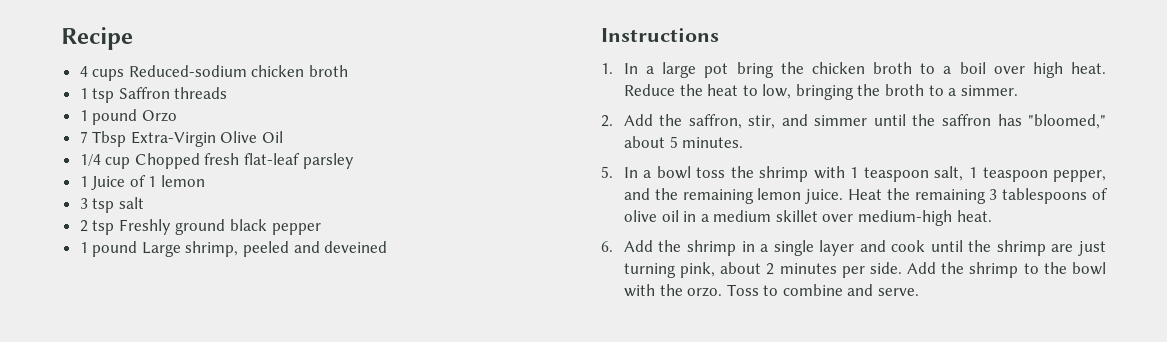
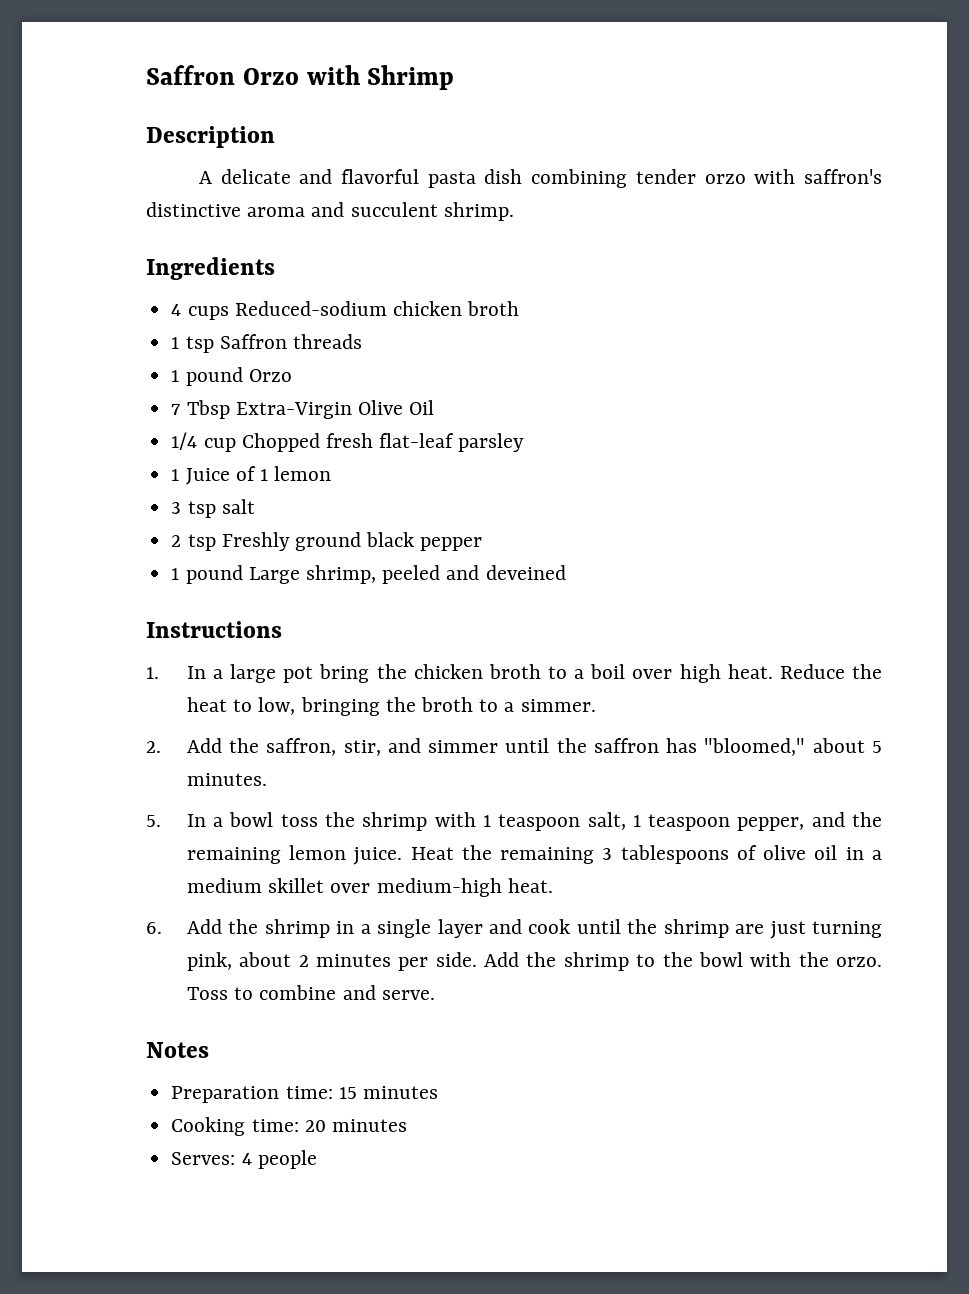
[61,27,133,50] Recipe -> [146,65,455,90] [146,126,275,148] [198,169,882,188] [146,202,514,221] [146,257,275,280] Saffron Orzo with Shrimp // Description // A delicate and flavorful pasta dish combining tender orzo with saffron's distinctive aroma and succulent shrimp. // Ingredients
(920, 292) none -> [146,1042,209,1058] [171,1086,438,1103] [171,1117,407,1136] [171,1150,317,1169] // Notes // Preparation time: 15 minutes // Cooking time: 20 minutes // Serves: 4 people

